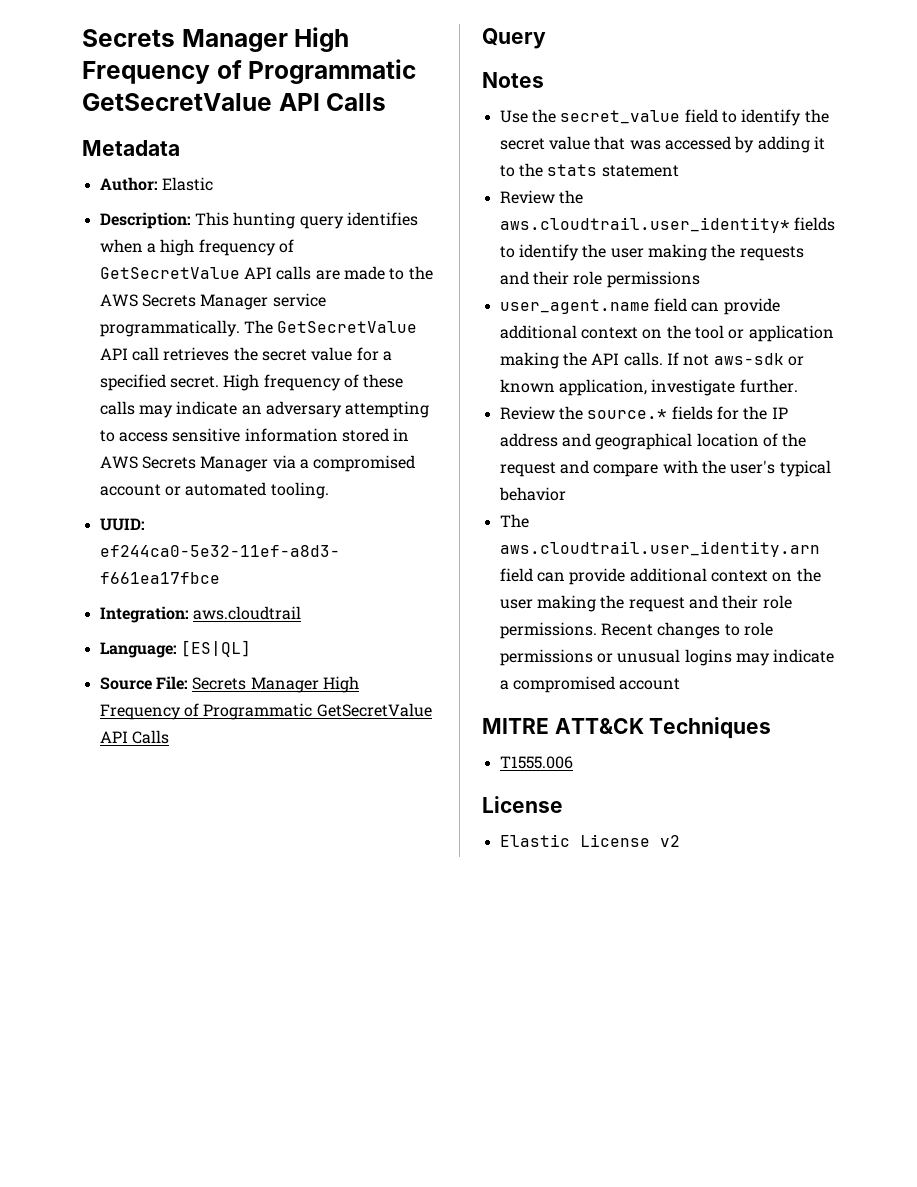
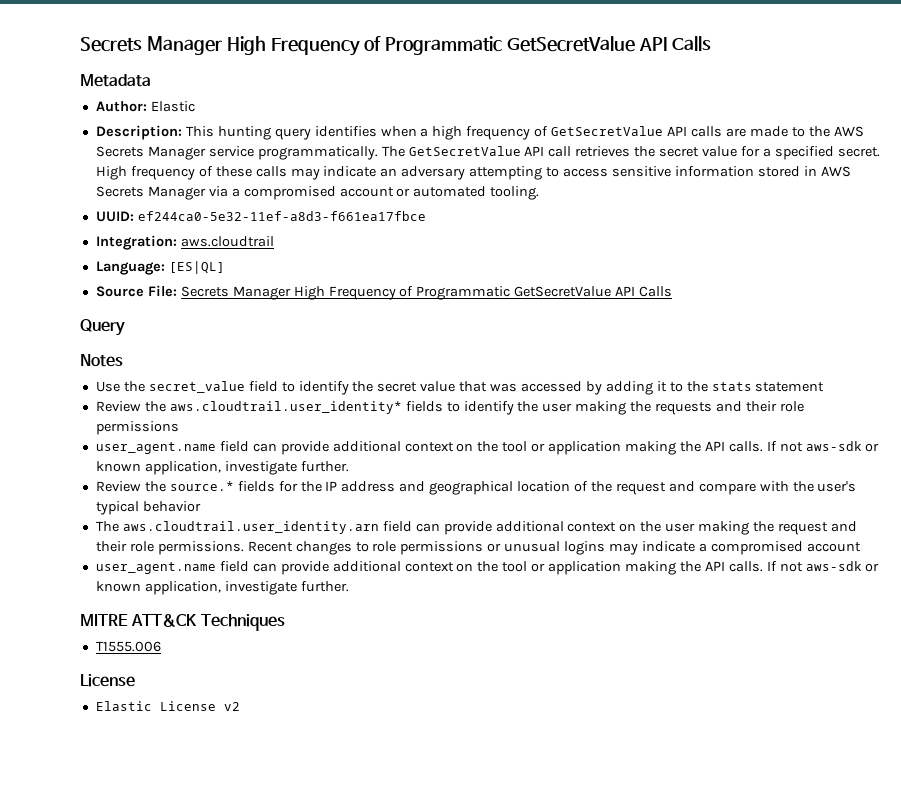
(681, 684) none -> [95,561,880,575] [95,581,349,595] // user_agent.name field can provide additional context on the tool or application making the API calls. If not aws-sdk or known application, investigate further.

